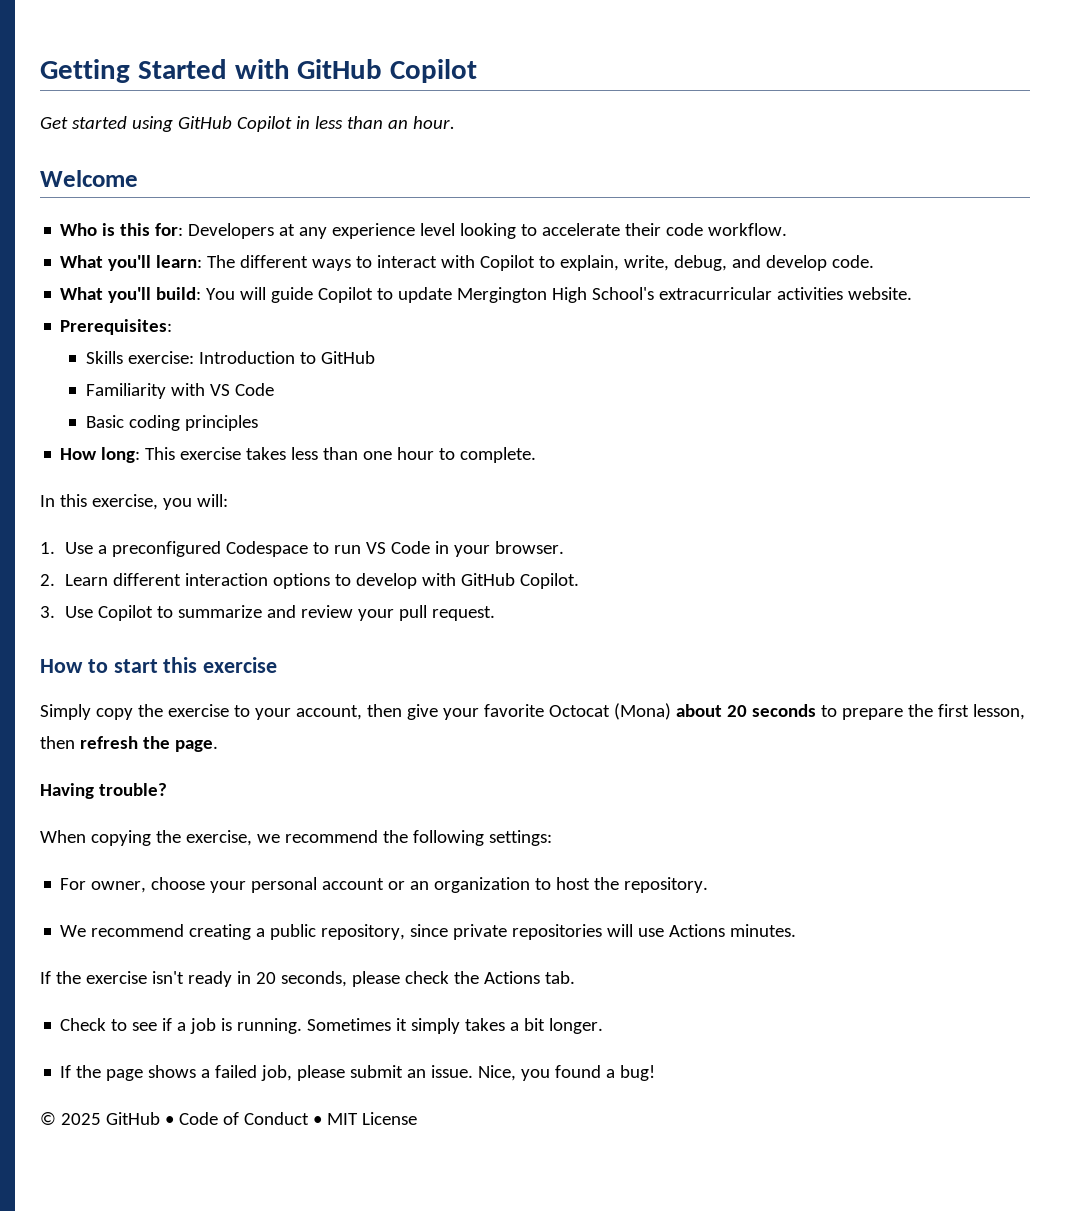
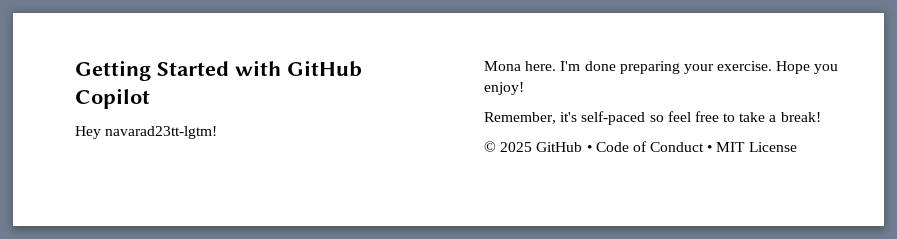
[40,116,455,132] [40,170,138,187] [60,223,788,239] [60,255,875,271] [60,287,913,303] [60,319,173,335] [85,351,375,364] [85,383,274,399] [85,415,258,431] [60,447,537,463] [40,494,228,510] [40,541,565,557] [40,573,580,589] [40,605,496,621] [40,657,278,673] [40,703,1025,720] [40,736,218,752] [40,783,167,799] [40,830,552,846] [60,877,709,893] [60,924,797,940] [40,971,575,987] [60,1018,604,1034] [60,1065,656,1081] Get started using GitHub Copilot in less than an hour. // Welcome // Who is this for: Developers at any experience level looking to accelerate their code workflow. // What you'll learn: The different ways to interact with Copilot to explain, write, debug, and develop code. // What you'll build: You will guide Copilot to update Mergington High School's extracurricular activities website. // Prerequisites: // Skills exercise: Introduction to GitHub // Familiarity with VS Code // Basic coding principles // How long: This exercise takes less than one hour to complete. // In this exercise, you will: // 1. Use a preconfigured Codespace to run VS Code in your browser. // 2. Learn different interaction options to develop with GitHub Copilot. // 3. Use Copilot to summarize and review your pull request. // How to start this exercise // Simply copy the exercise to your account, then give your favorite Octocat (Mona) about 20 seconds to prepare the first lesson, then refresh the page. // Having trouble? // When copying the exercise, we recommend the following settings: // For owner, choose your personal account or an organization to host the repository. // We recommend creating a public repository, since private repositories will use Actions minutes. // If the exercise isn't ready in 20 seconds, please check the Actions tab. // Check to see if a job is running. Sometimes it simply takes a bit longer. // If the page shows a failed job, please submit an issue. Nice, you found a bug! -> [75,126,218,139] [484,61,839,74] [484,82,524,95] [484,111,821,125] Hey navarad23tt-lgtm! // Mona here. I'm done preparing your exercise. Hope you enjoy! // Remember, it's self-paced so feel free to take a break!

